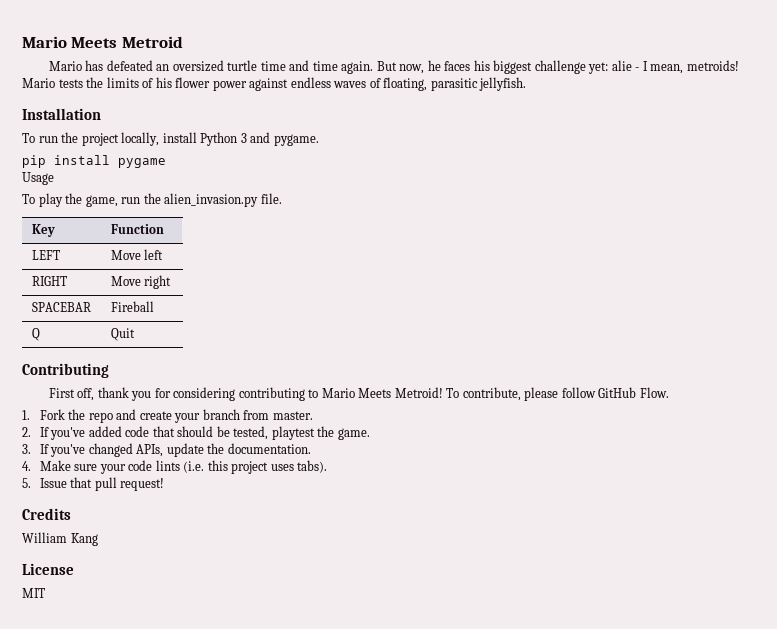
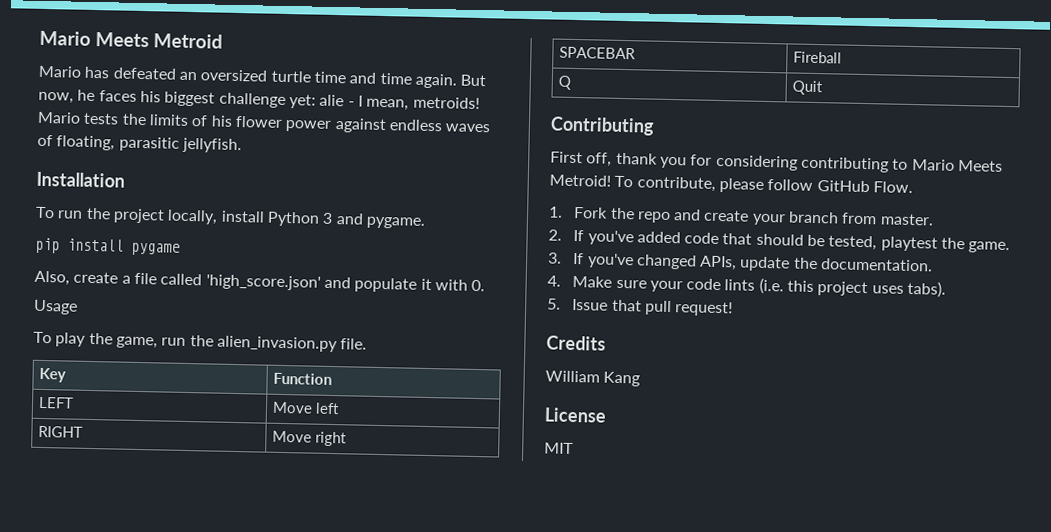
(166, 163) none -> [34,270,486,293] // Also, create a file called 'high_score.json' and populate it with 0.

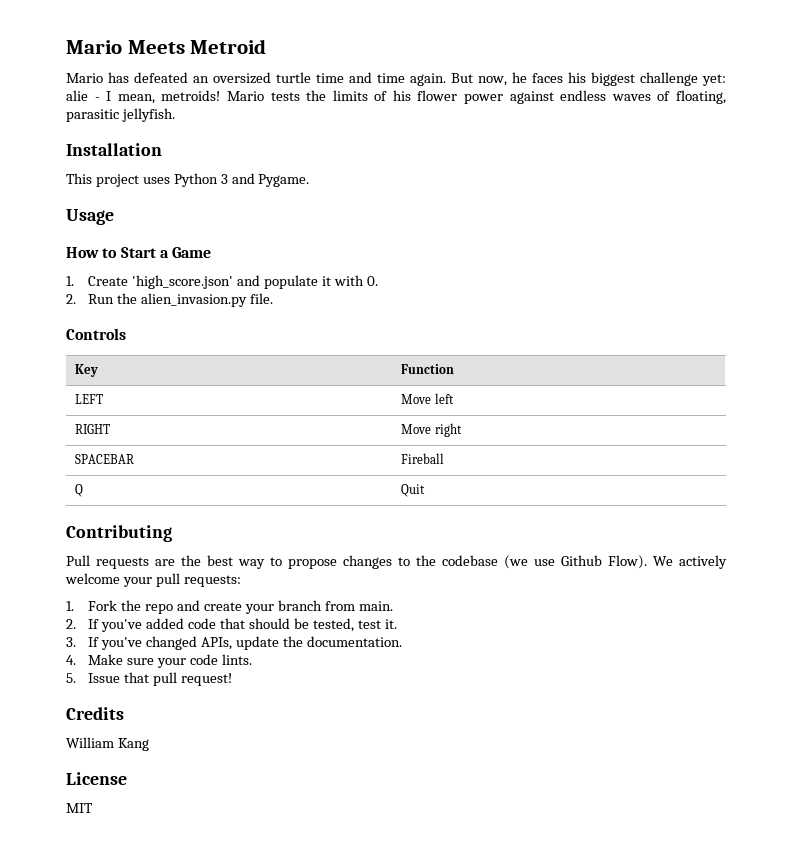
[35,206,425,229] [35,237,180,256] [34,270,203,286] To run the project locally, install Python 3 and pygame. // pip install pygame // Also, create a file called -> [66,173,310,187] [66,209,114,225] [66,247,212,258] [66,276,129,286] This project uses Python 3 and Pygame. // Usage // How to Start a Game // 1. Create
[33,299,78,315] [33,331,187,349] Usage // To play the game, run -> [66,294,115,304] 2. Run
(368, 344) none -> [66,328,126,340] // Controls
[550,151,1003,173] [549,174,913,194] First off, thank you for considering contributing to Mario Meets Metroid! To contribute, please follow GitHub Flow. -> [66,555,727,569] [65,573,241,587] Pull requests are the best way to propose changes to the codebase (we use Github Flow). We actively welcome your pull requests:
[879,213,934,226] master. -> [358,601,393,611] main.
[880,236,1011,254] playtest the game. -> [357,619,397,629] test it.
[724,277,947,298] lints (i.e. this project uses tabs). -> [221,654,252,665] lints.

